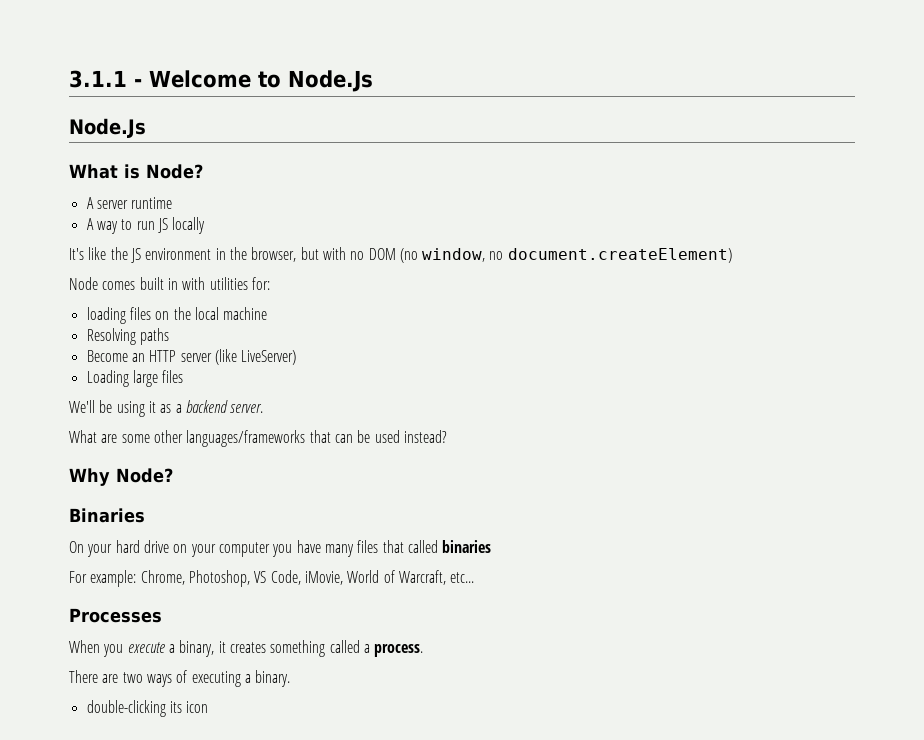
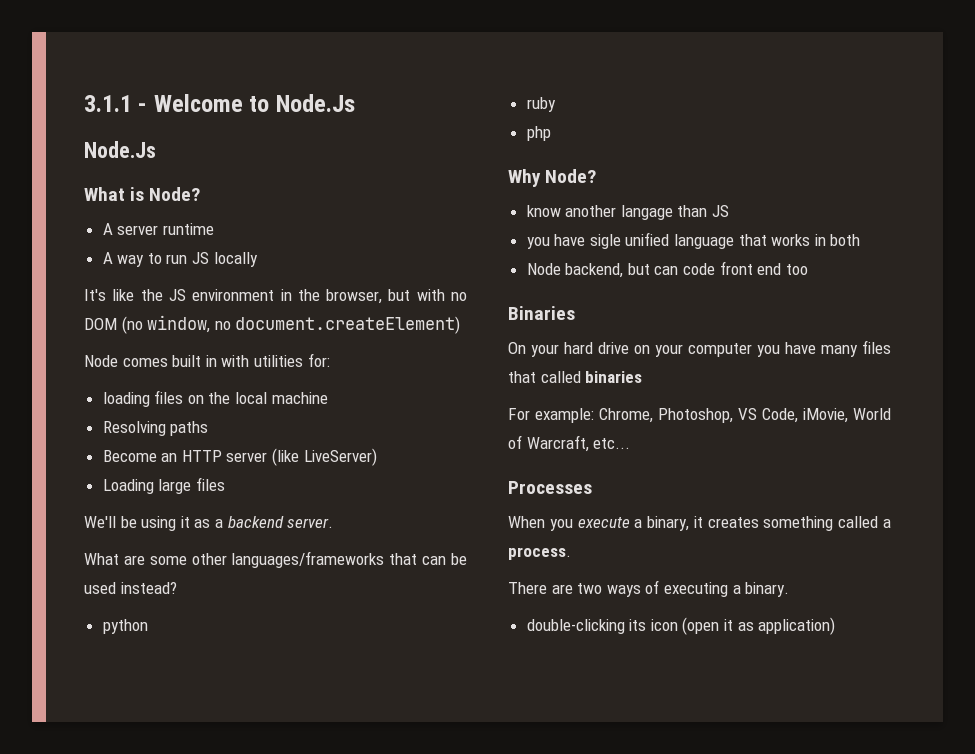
(447, 436) none -> [102,619,148,634] [526,97,556,112] [526,126,551,141] // python // ruby // php
(173, 475) none -> [526,205,730,220] [526,232,861,249] [526,261,808,278] // know another langage than JS // you have sigle unified language that works in both // Node backend, but can code front end too
(209, 707) none -> [682,617,836,635] (open it as application)

